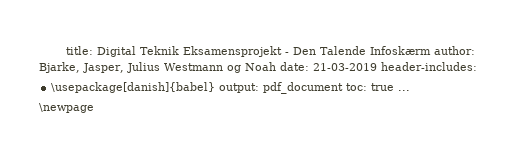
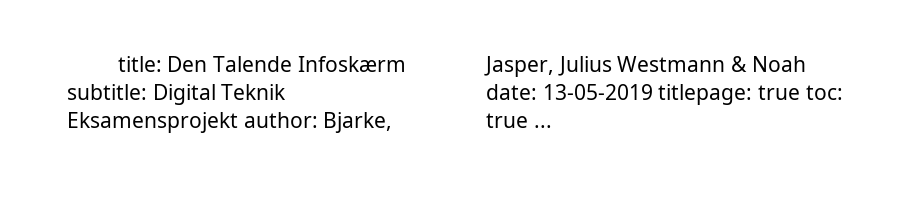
[97,46,432,57] Digital Teknik Eksamensprojekt - Den Talende Infoskærm -> [167,56,406,72] [67,84,287,105] [67,112,238,133] Den Talende Infoskærm subtitle: Digital Teknik Eksamensprojekt
[226,65,241,73] og -> [731,56,748,72] &
[312,62,477,71] [51,82,344,94] 21-03-2019 header-includes: // \usepackage[danish]{babel} output: pdf_document -> [542,84,801,105] 13-05-2019 titlepage: true
[39,103,94,113] // \newpage -> (552, 126) none

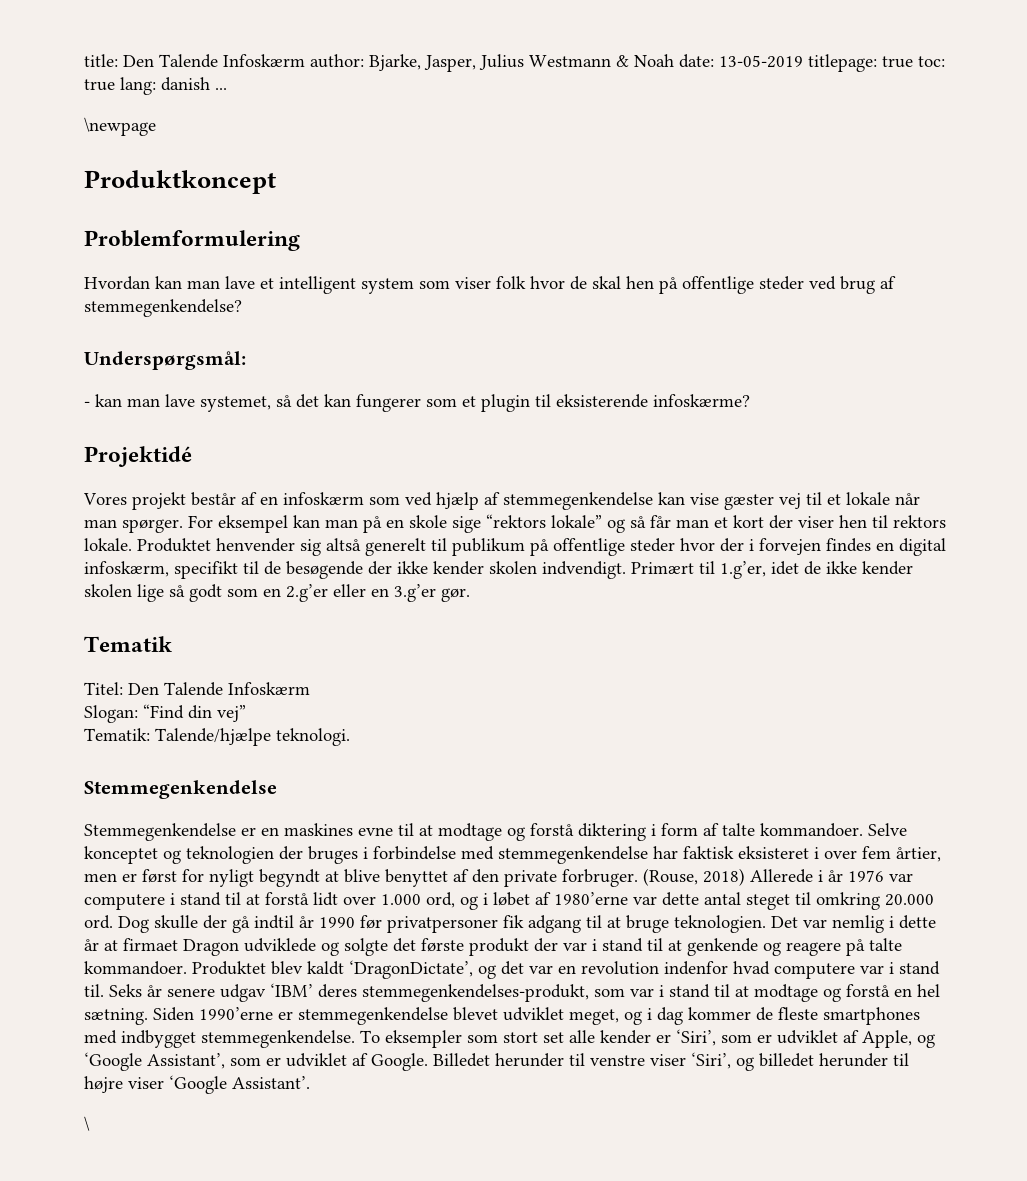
[67,84,287,105] [67,112,238,133] subtitle: Digital Teknik Eksamensprojekt -> (305, 60) none
(528, 120) none -> [120,77,210,95] lang: danish
(552, 126) none -> [84,117,156,136] [84,170,276,194] [84,230,300,251] [84,276,896,294] [84,299,242,317] [84,351,246,370] [84,394,750,412] [84,446,192,467] [83,492,920,510] [84,514,946,533] [84,538,946,556] [84,561,913,579] [84,584,470,602] [84,636,172,652] [84,682,310,696] [84,704,246,723] [84,728,350,746] [84,780,277,799] [84,823,907,841] [84,846,941,864] [84,868,913,887] [84,892,934,910] [84,915,936,933] [84,938,902,956] [84,960,940,979] [84,983,940,1002] [84,1007,920,1025] [84,1029,935,1048] [84,1052,909,1071] [84,1075,310,1094] [84,1116,90,1131] // \newpage // Produktkoncept // Problemformulering // Hvordan kan man lave et intelligent system som viser folk hvor de skal hen på offentlige steder ved brug af stemmegenkendelse? // Underspørgsmål: // - kan man lave systemet, så det kan fungerer som et plugin til eksisterende infoskærme? // Projektidé // Vores projekt består af en infoskærm som ved hjælp af stemmegenkendelse kan vise gæster vej til et lokale når man spørger. For eksempel kan man på en skole sige “rektors lokale” og så får man et kort der viser hen til rektors lokale. Produktet henvender sig altså generelt til publikum på offentlige steder hvor der i forvejen findes en digital infoskærm, specifikt til de besøgende der ikke kender skolen indvendigt. Primært til 1.g’er, idet de ikke kender skolen lige så godt som en 2.g’er eller en 3.g’er gør. // Tematik // Titel: Den Talende Infoskærm // Slogan: “Find din vej” // Tematik: Talende/hjælpe teknologi. // Stemmegenkendelse // Stemmegenkendelse er en maskines evne til at modtage og forstå diktering i form af talte kommandoer. Selve konceptet og teknologien der bruges i forbindelse med stemmegenkendelse har faktisk eksisteret i over fem årtier, men er først for nyligt begyndt at blive benyttet af den private forbruger. (Rouse, 2018) Allerede i år 1976 var computere i stand til at forstå lidt over 1.000 ord, og i løbet af 1980’erne var dette antal steget til omkring 20.000 ord. Dog skulle der gå indtil år 1990 før privatpersoner fik adgang til at bruge teknologien. Det var nemlig i dette år at firmaet Dragon udviklede og solgte det første produkt der var i stand til at genkende og reagere på talte kommandoer. Produktet blev kaldt ‘DragonDictate’, og det var en revolution indenfor hvad computere var i stand til. Seks år senere udgav ‘IBM’ deres stemmegenkendelses-produkt, som var i stand til at modtage og forstå en hel sætning. Siden 1990’erne er stemmegenkendelse blevet udviklet meget, og i dag kommer de fleste smartphones med indbygget stemmegenkendelse. To eksempler som stort set alle kender er ‘Siri’, som er udviklet af Apple, og ‘Google Assistant’, som er udviklet af Google. Billedet herunder til venstre viser ‘Siri’, og billedet herunder til højre viser ‘Google Assistant’. // \

